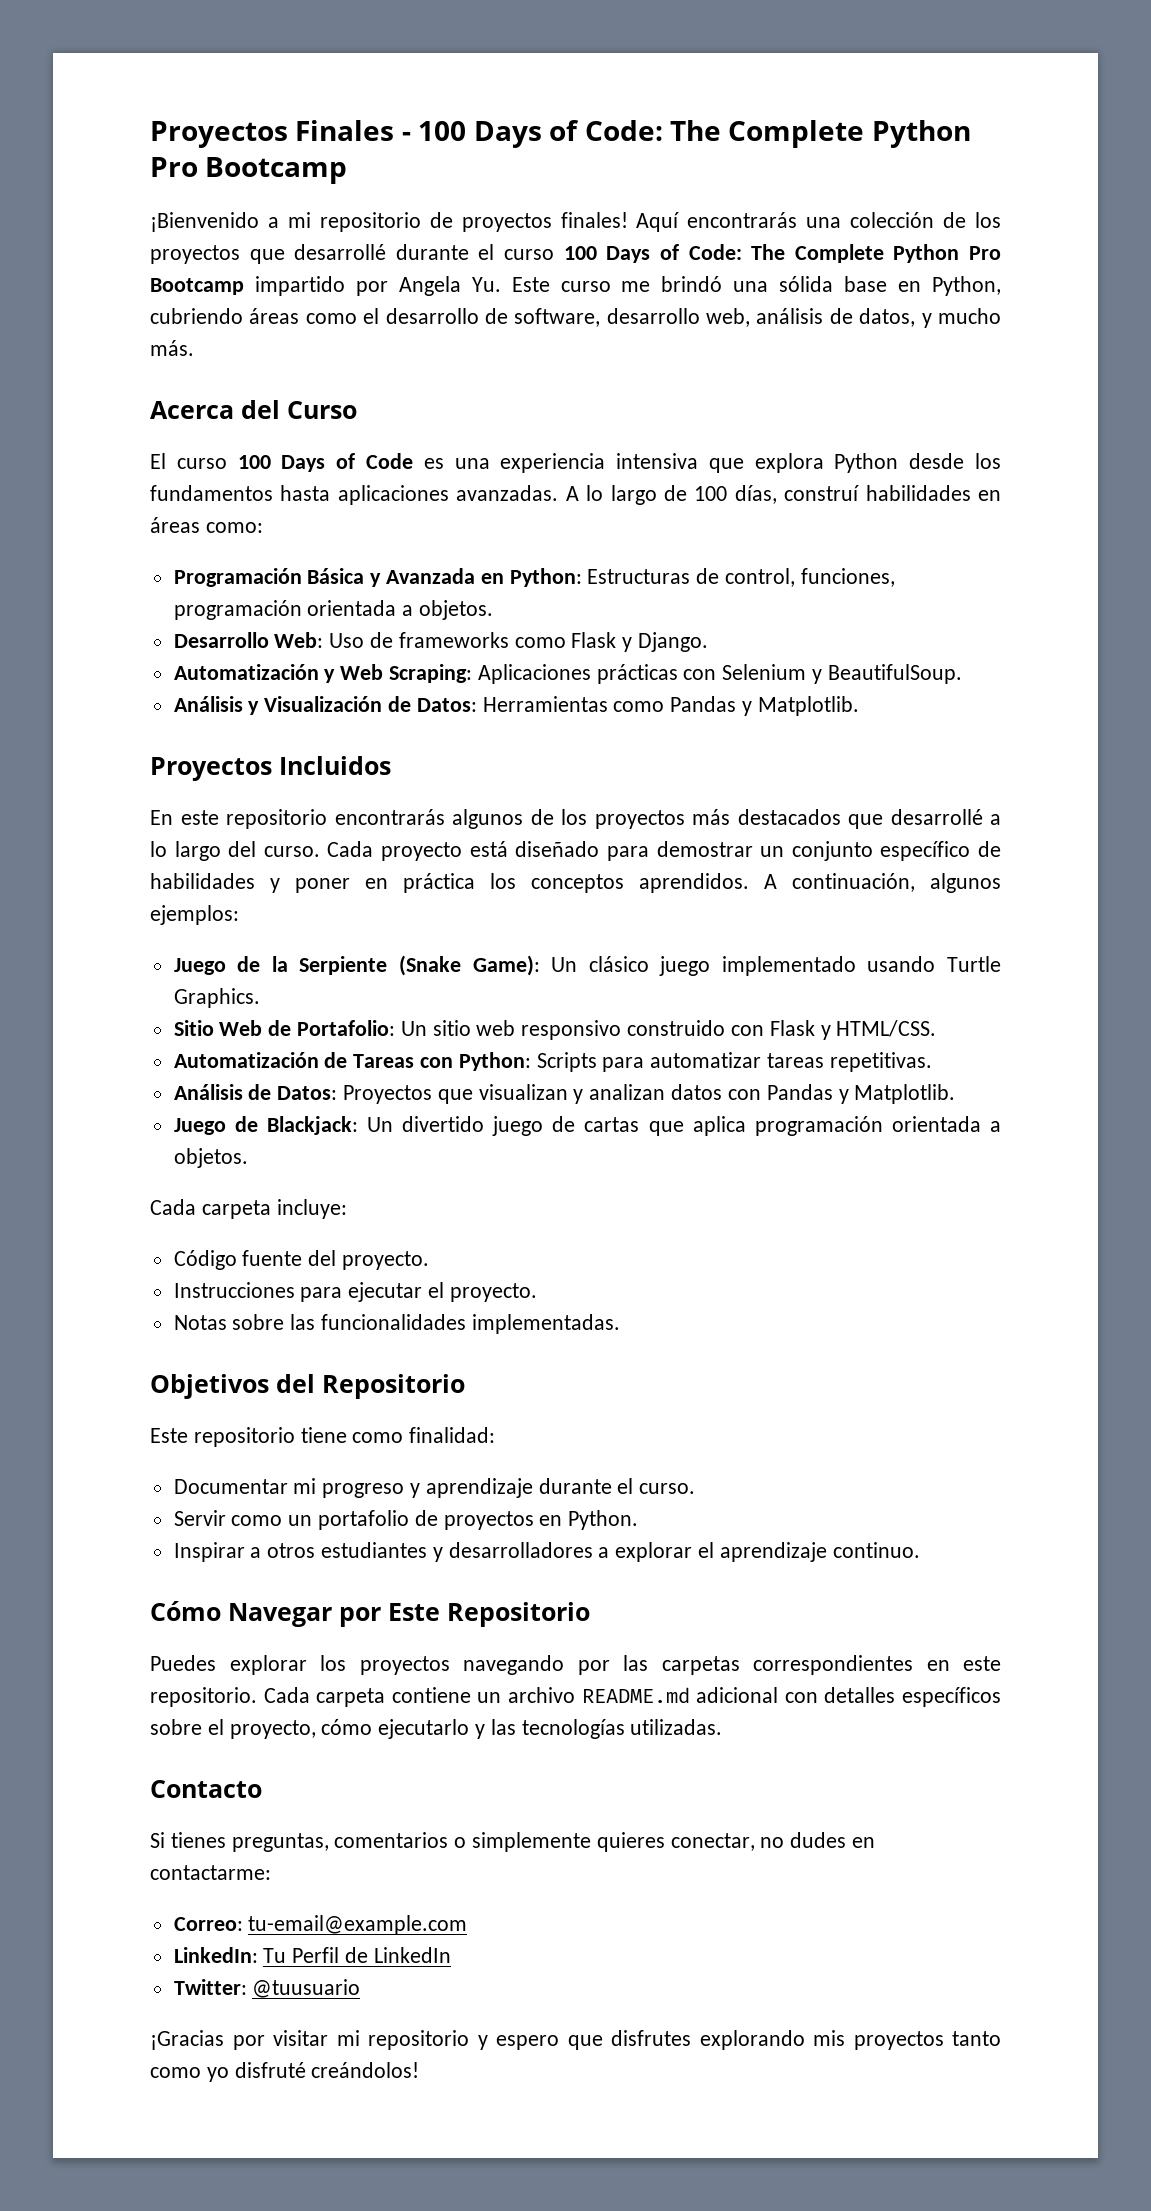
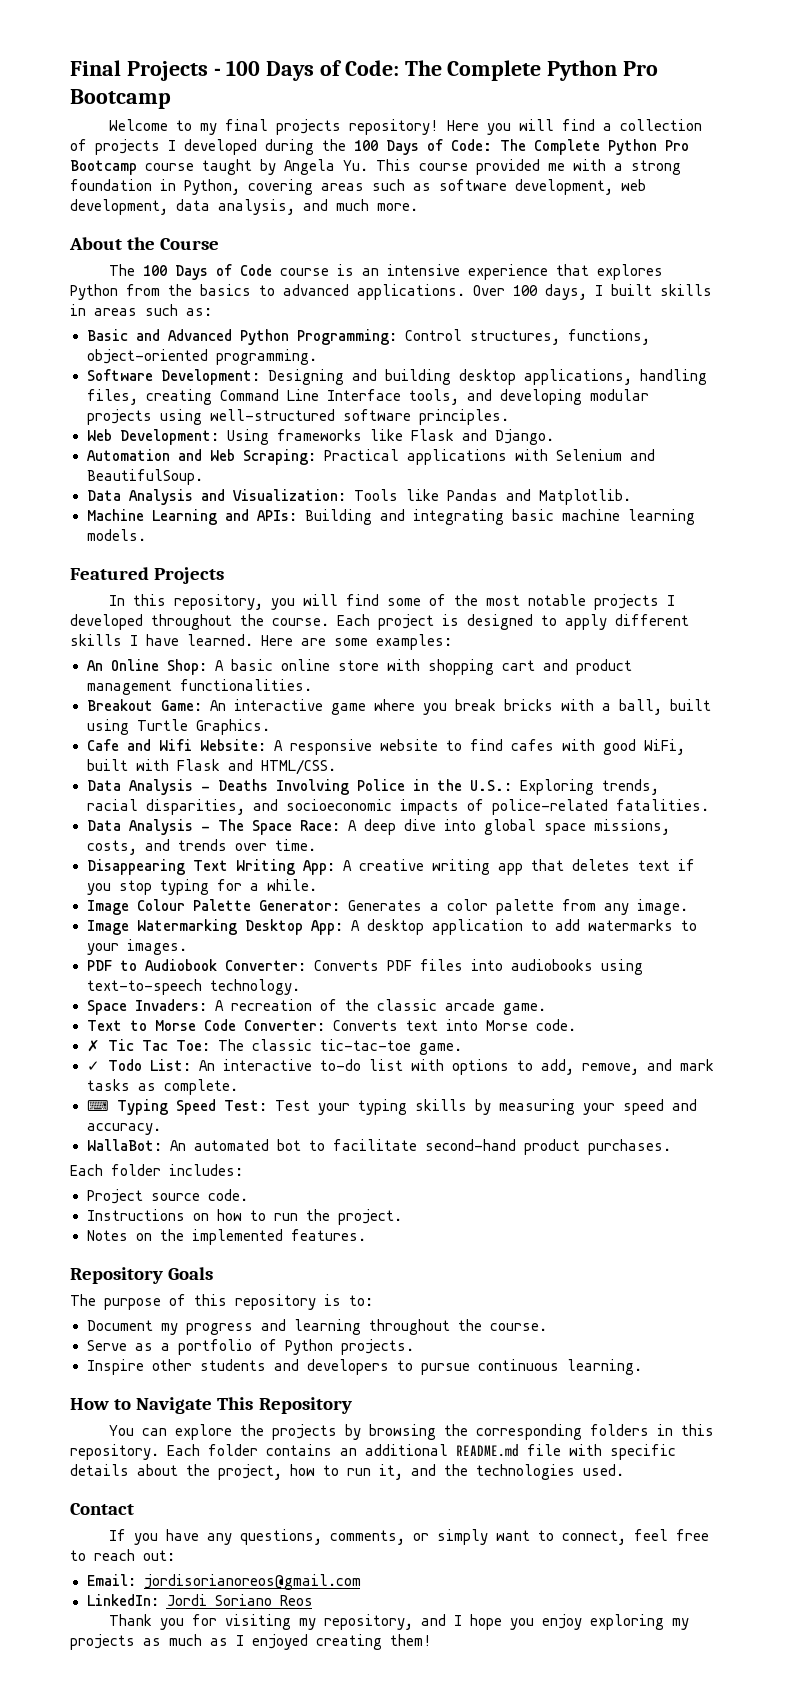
[150,120,395,148] Proyectos Finales -> [70,60,208,81] Final Projects
[150,212,1001,232] [150,244,1002,264] [150,276,1001,296] [150,308,1001,328] [150,340,194,356] [150,400,357,419] [150,453,1002,473] [150,485,1001,505] [150,517,263,533] [173,568,895,587] [173,600,494,620] [173,632,709,652] [173,664,962,684] [173,696,859,716] [150,756,391,781] [150,809,1001,829] [150,841,1002,861] [150,873,1001,893] [150,905,239,925] [173,955,1002,976] [173,988,260,1008] [173,1020,937,1040] [173,1052,932,1072] [173,1084,956,1104] [173,1116,1001,1136] [173,1148,248,1168] [150,1199,347,1219] [173,1250,430,1270] [173,1282,537,1302] [173,1314,620,1334] [150,1374,465,1399] [150,1427,496,1447] [173,1478,696,1498] [173,1510,639,1530] [173,1542,920,1562] [150,1601,590,1627] [150,1655,1001,1675] [150,1687,1001,1707] [150,1719,723,1739] [150,1780,262,1798] [150,1832,876,1852] [150,1865,271,1880] [173,1915,468,1935] [173,1947,451,1963] [173,1979,361,1998] [150,2030,1001,2050] [150,2062,420,2082] ¡Bienvenido a mi repositorio de proyectos finales! Aquí encontrarás una colección de los proyectos que desarrollé durante el curso 100 Days of Code: The Complete Python Pro Bootcamp impartido por Angela Yu. Este curso me brindó una sólida base en Python, cubriendo áreas como el desarrollo de software, desarrollo web, análisis de datos, y mucho más. // Acerca del Curso // El curso 100 Days of Code es una experiencia intensiva que explora Python desde los fundamentos hasta aplicaciones avanzadas. A lo largo de 100 días, construí habilidades en áreas como: // Programación Básica y Avanzada en Python: Estructuras de control, funciones, programación orientada a objetos. // Desarrollo Web: Uso de frameworks como Flask y Django. // Automatización y Web Scraping: Aplicaciones prácticas con Selenium y BeautifulSoup. // Análisis y Visualización de Datos: Herramientas como Pandas y Matplotlib. // Proyectos Incluidos // En este repositorio encontrarás algunos de los proyectos más destacados que desarrollé a lo largo del curso. Cada proyecto está diseñado para demostrar un conjunto específico de habilidades y poner en práctica los conceptos aprendidos. A continuación, algunos ejemplos: // Juego de la Serpiente (Snake Game): Un clásico juego implementado usando Turtle Graphics. // Sitio Web de Portafolio: Un sitio web responsivo construido con Flask y HTML/CSS. // Automatización de Tareas con Python: Scripts para automatizar tareas repetitivas. // Análisis de Datos: Proyectos que visualizan y analizan datos con Pandas y Matplotlib. // Juego de Blackjack: Un divertido juego de cartas que aplica programación orientada a objetos. // Cada carpeta incluye: // Código fuente del proyecto. // Instrucciones para ejecutar el proyecto. // Notas sobre las funcionalidades implementadas. // Objetivos del Repositorio // Este repositorio tiene como finalidad: // Documentar mi progreso y aprendizaje durante el curso. // Servir como un portafolio de proyectos en Python. // Inspirar a otros estudiantes y desarrolladores a explorar el aprendizaje continuo. // Cómo Navegar por Este Repositorio // Puedes explorar los proyectos navegando por las carpetas correspondientes en este repositorio. Cada carpeta contiene un archivo README.md adicional con detalles específicos sobre el proyecto, cómo ejecutarlo y las tecnologías utilizadas. // Contacto // Si tienes preguntas, comentarios o simplemente quieres conectar, no dudes en contactarme: // Correo: tu-email@example.com // LinkedIn: Tu Perfil de LinkedIn // Twitter: @tuusuario // ¡Gracias por visitar mi repositorio y espero que disfrutes explorando mis proyectos tanto como yo disfruté creándolos! -> [108,119,702,135] [70,139,689,155] [70,159,681,175] [70,179,646,195] [70,199,418,215] [69,237,220,250] [108,264,663,280] [70,284,712,300] [70,304,212,316] [86,329,650,345] [86,349,317,365] [86,369,707,385] [86,389,649,405] [86,409,509,425] [86,429,554,445] [86,449,655,465] [86,469,203,485] [86,489,631,505] [86,509,695,525] [86,529,146,541] [70,567,225,584] [108,594,675,610] [70,614,689,630] [70,634,452,650] [86,659,632,675] [86,679,312,695] [86,699,711,715] [86,719,270,735] [86,739,685,755] [86,759,336,775] [86,779,659,795] [86,799,709,815] [86,819,670,835] [86,839,316,855] [86,859,695,875] [86,879,317,895] [86,899,688,915] [86,919,697,935] [86,939,187,955] [86,959,643,975] [86,979,300,995] [86,999,546,1015] [86,1019,576,1031] [86,1039,462,1055] [86,1059,714,1075] [86,1079,238,1095] [86,1099,697,1115] [86,1123,161,1135] [86,1139,671,1155] [70,1164,243,1176] [86,1189,248,1204] [86,1209,402,1225] [86,1229,366,1245] [70,1267,214,1284] [70,1294,373,1310] [86,1319,547,1335] [86,1339,414,1355] [86,1359,642,1375] [70,1397,352,1414] [108,1424,714,1440] [70,1444,676,1460] [70,1464,624,1480] [70,1503,134,1515] [108,1529,709,1545] [70,1549,175,1561] [86,1574,361,1590] [86,1594,313,1606] [108,1614,689,1630] [70,1634,432,1650] Welcome to my final projects repository! Here you will find a collection of projects I developed during the 100 Days of Code: The Complete Python Pro Bootcamp course taught by Angela Yu. This course provided me with a strong foundation in Python, covering areas such as software development, web development, data analysis, and much more. // About the Course // The 100 Days of Code course is an intensive experience that explores Python from the basics to advanced applications. Over 100 days, I built skills in areas such as: // Basic and Advanced Python Programming: Control structures, functions, object-oriented programming. // Software Development: Designing and building desktop applications, handling files, creating Command Line Interface tools, and developing modular projects using well-structured software principles. // Web Development: Using frameworks like Flask and Django. // Automation and Web Scraping: Practical applications with Selenium and BeautifulSoup. // Data Analysis and Visualization: Tools like Pandas and Matplotlib. // Machine Learning and APIs: Building and integrating basic machine learning models. // Featured Projects // In this repository, you will find some of the most notable projects I developed throughout the course. Each project is designed to apply different skills I have learned. Here are some examples: // An Online Shop: A basic online store with shopping cart and product management functionalities. // Breakout Game: An interactive game where you break bricks with a ball, built using Turtle Graphics. // Cafe and Wifi Website: A responsive website to find cafes with good WiFi, built with Flask and HTML/CSS. // Data Analysis - Deaths Involving Police in the U.S.: Exploring trends, racial disparities, and socioeconomic impacts of police-related fatalities. // Data Analysis - The Space Race: A deep dive into global space missions, costs, and trends over time. // Disappearing Text Writing App: A creative writing app that deletes text if you stop typing for a while. // Image Colour Palette Generator: Generates a color palette from any image. // Image Watermarking Desktop App: A desktop application to add watermarks to your images. // PDF to Audiobook Converter: Converts PDF files into audiobooks using text-to-speech technology. // Space Invaders: A recreation of the classic arcade game. // Text to Morse Code Converter: Converts text into Morse code. // ✗ Tic Tac Toe: The classic tic-tac-toe game. // ✓ Todo List: An interactive to-do list with options to add, remove, and mark tasks as complete. // ⌨ Typing Speed Test: Test your typing skills by measuring your speed and accuracy. // WallaBot: An automated bot to facilitate second-hand product purchases. // Each folder includes: // Project source code. // Instructions on how to run the project. // Notes on the implemented features. // Repository Goals // The purpose of this repository is to: // Document my progress and learning throughout the course. // Serve as a portfolio of Python projects. // Inspire other students and developers to pursue continuous learning. // How to Navigate This Repository // You can explore the projects by browsing the corresponding folders in this repository. Each folder contains an additional README.md file with specific details about the project, how to run it, and the technologies used. // Contact // If you have any questions, comments, or simply want to connect, feel free to reach out: // Email: jordisorianoreos@gmail.com // LinkedIn: Jordi Soriano Reos // Thank you for visiting my repository, and I hope you enjoy exploring my projects as much as I enjoyed creating them!

